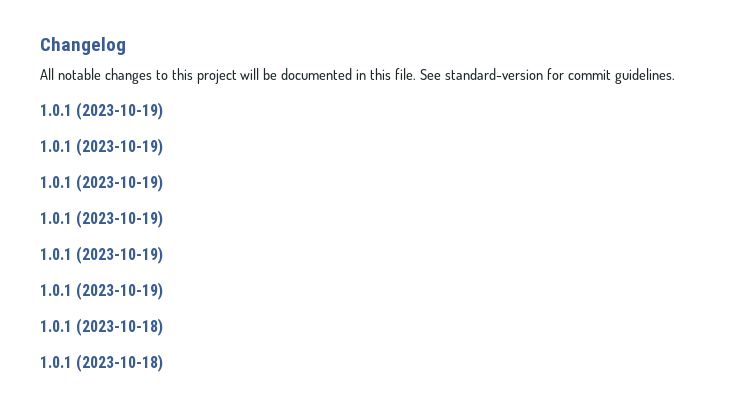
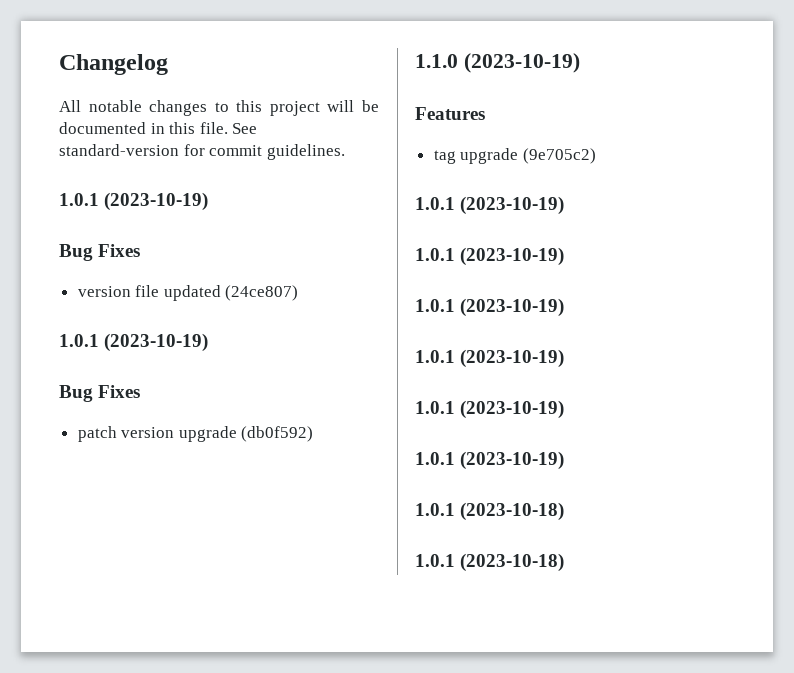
(164, 111) none -> [59,244,141,261] [77,285,299,301] [59,333,209,352] [59,385,141,402] [77,426,314,442] [415,53,580,73] [415,107,485,120] [433,148,596,164] [415,196,565,215] // Bug Fixes // version file updated (24ce807) // 1.0.1 (2023-10-19) // Bug Fixes // patch version upgrade (db0f592) // 1.1.0 (2023-10-19) // Features // tag upgrade (9e705c2) // 1.0.1 (2023-10-19)

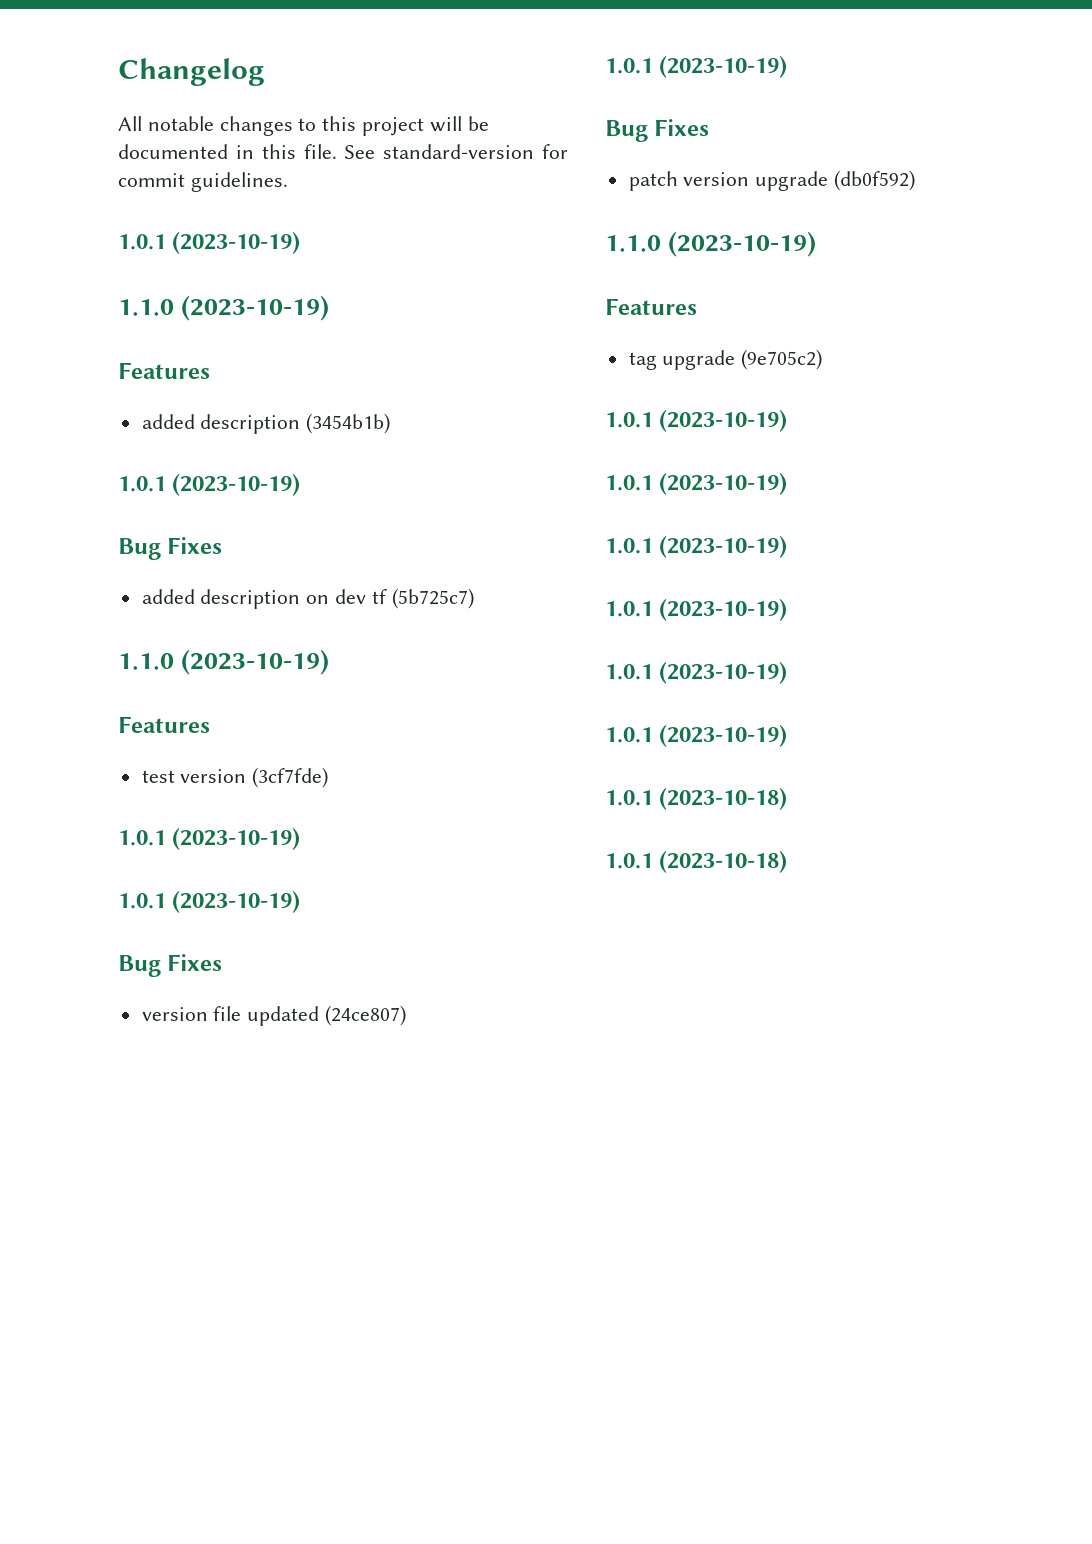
(209, 201) none -> [118,295,330,321] [118,362,210,379] [141,413,391,434] [118,474,301,496] [118,537,223,560] [141,588,474,609] [118,649,330,675] [118,716,210,733] [141,767,329,788] [118,828,301,850] [118,891,301,913] // 1.1.0 (2023-10-19) // Features // added description (3454b1b) // 1.0.1 (2023-10-19) // Bug Fixes // added description on dev tf (5b725c7) // 1.1.0 (2023-10-19) // Features // test version (3cf7fde) // 1.0.1 (2023-10-19) // 1.0.1 (2023-10-19)

